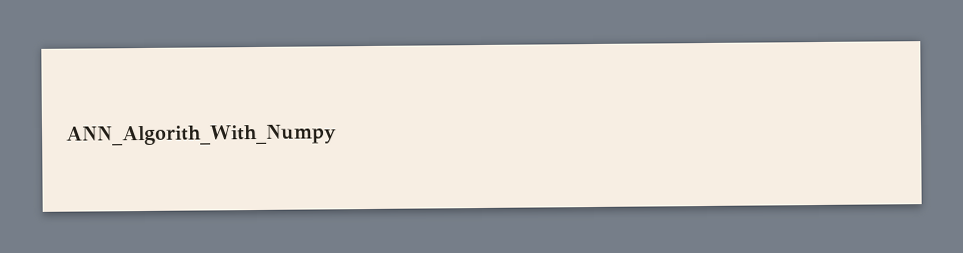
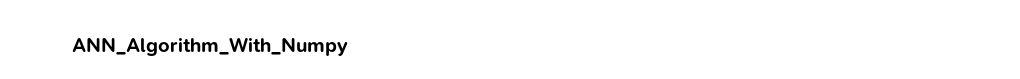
[65,124,337,146] ANN_Algorith_With_Numpy -> [72,37,348,56] ANN_Algorithm_With_Numpy

